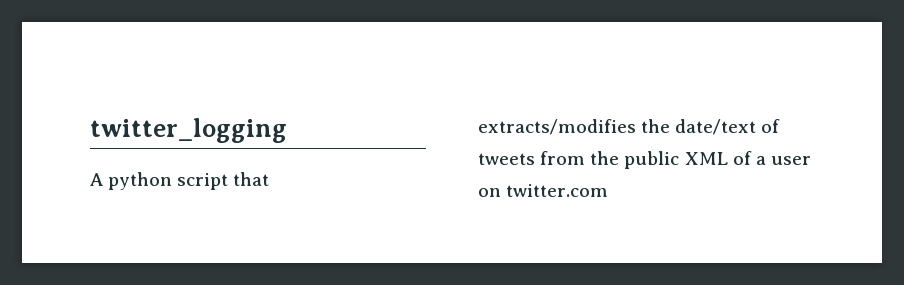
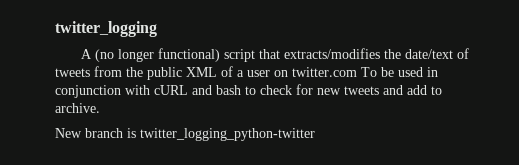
[108,172,173,190] python -> [94,48,220,62] (no longer functional)
(609, 190) none -> [361,67,438,77] [55,84,442,98] [55,103,100,113] [55,128,315,141] To be used in conjunction with cURL and bash to check for new tweets and add to archive. // New branch is twitter_logging_python-twitter

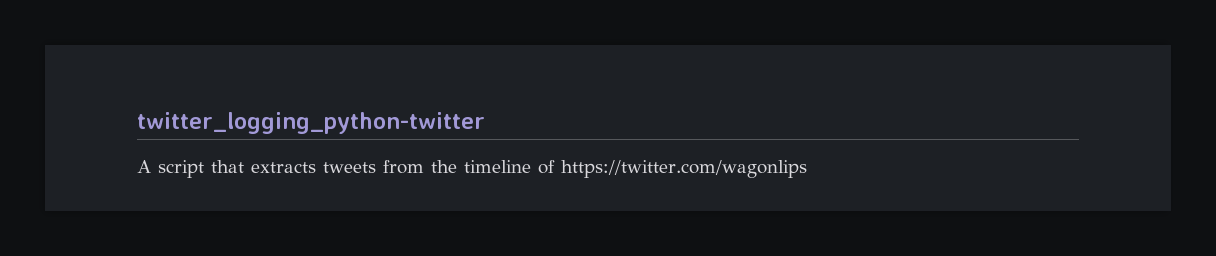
[55,21,157,37] twitter_logging -> [137,112,485,134] twitter_logging_python-twitter
[94,48,469,62] [55,66,438,80] [55,84,442,98] [55,103,100,113] [55,128,315,141] (no longer functional) script that extracts/modifies the date/text of tweets from the public XML of a user on twitter.com To be used in conjunction with cURL and bash to check for new tweets and add to archive. // New branch is twitter_logging_python-twitter -> [158,160,807,178] script that extracts tweets from the timeline of https://twitter.com/wagonlips

